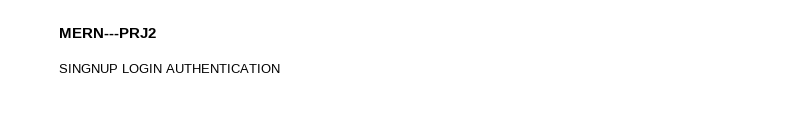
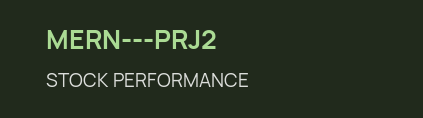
[59,64,280,73] SINGNUP LOGIN AUTHENTICATION -> [46,73,250,87] STOCK PERFORMANCE

